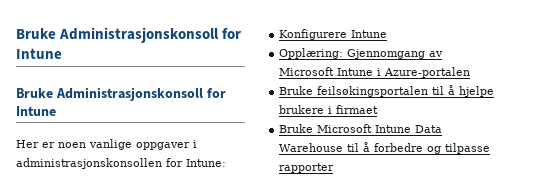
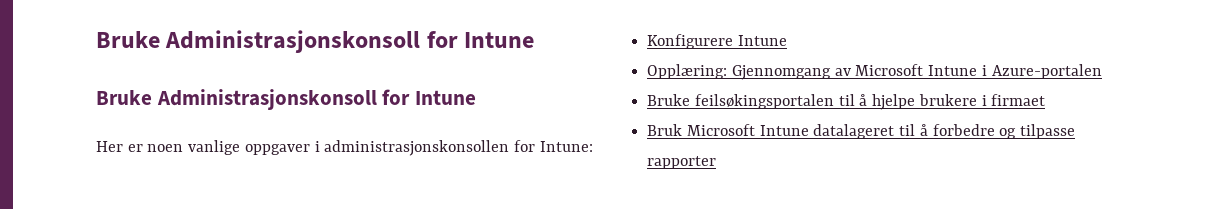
[279,124,443,133] [279,143,344,152] Bruke Microsoft Intune Data Warehouse -> [647,124,895,139] Bruk Microsoft Intune datalageret

